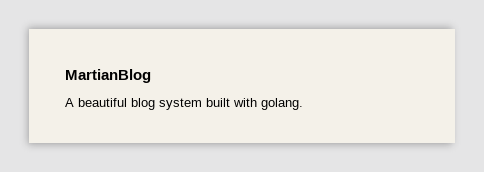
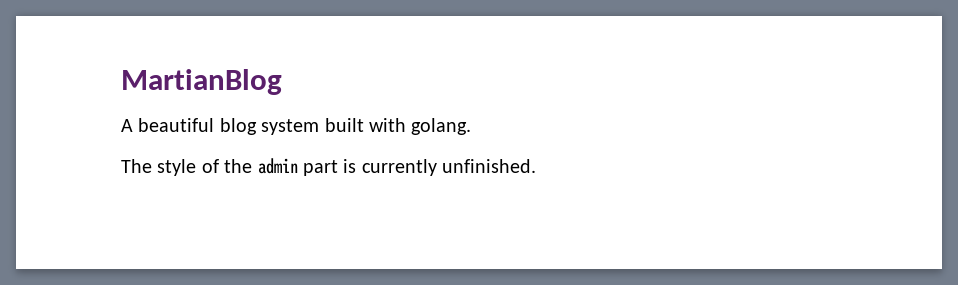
(303, 104) none -> [121,158,537,176] // The style of the admin part is currently unfinished.

